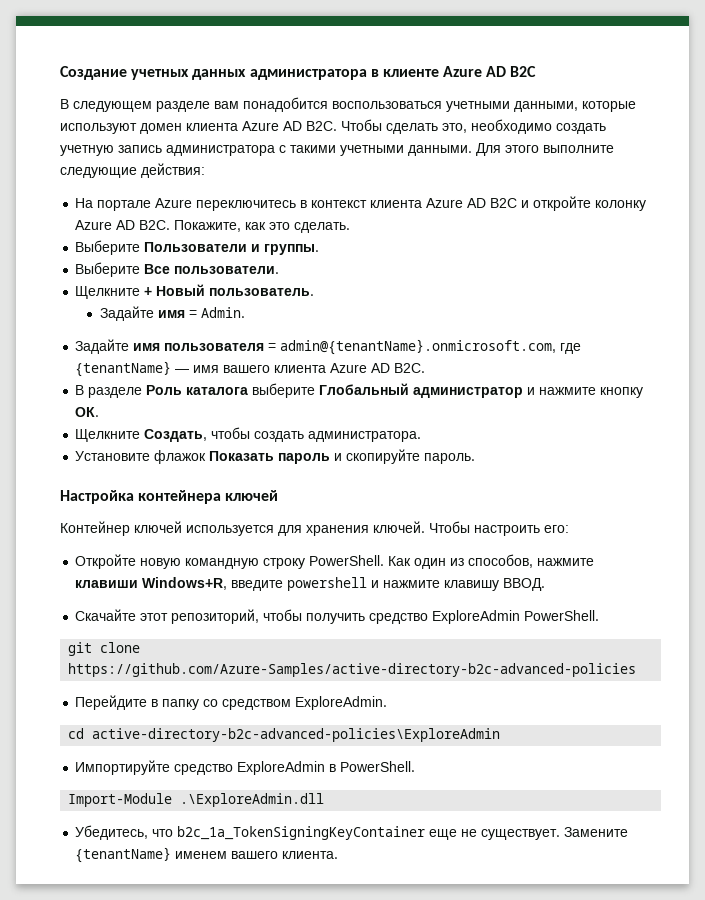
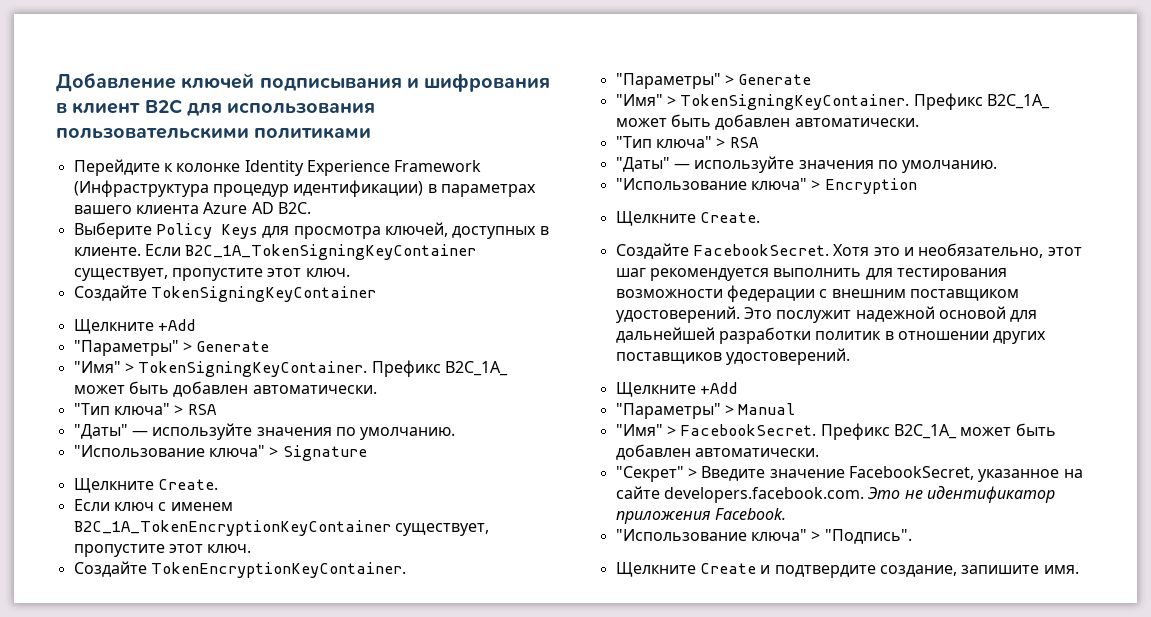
[60,66,537,80] [60,97,636,112] [60,119,606,134] [60,143,614,156] [60,163,205,178] [75,196,647,211] [75,220,351,233] [75,240,320,255] [75,262,280,277] [75,284,315,299] [100,306,246,321] [75,339,582,355] [75,361,220,377] Создание учетных данных администратора в клиенте Azure AD B2C // В следующем разделе вам понадобится воспользоваться учетными данными, которые используют домен клиента Azure AD B2C. Чтобы сделать это, необходимо создать учетную запись администратора с такими учетными данными. Для этого выполните следующие действия: // На портале Azure переключитесь в контекст клиента Azure AD B2C и откройте колонку Azure AD B2C. Покажите, как это сделать. // Выберите Пользователи и группы. // Выберите Все пользователи. // Щелкните + Новый пользователь. // Задайте имя = Admin. // Задайте имя пользователя = admin@{tenantName}.onmicrosoft.com, где {tenantName} — имя -> [56,73,551,92] [56,99,376,116] [56,127,372,139] [73,159,482,176] [73,180,536,197] Добавление ключей подписывания и шифрования в клиент B2C для использования пользовательскими политиками // Перейдите к колонке Identity Experience Framework (Инфраструктура процедур идентификации) в параметрах
[75,383,644,398] [75,407,100,417] [75,427,422,442] [75,449,476,464] [60,490,279,504] [60,521,569,536] [75,554,595,569] [75,577,546,591] [75,609,600,624] [68,642,141,656] [68,663,637,677] [75,695,388,710] [68,728,501,742] [75,760,416,775] [68,793,325,807] [75,825,629,840] [75,847,339,863] В разделе Роль каталога выберите Глобальный администратор и нажмите кнопку ОК. // Щелкните Создать, чтобы создать администратора. // Установите флажок Показать пароль и скопируйте пароль. // Настройка контейнера ключей // Контейнер ключей используется для хранения ключей. Чтобы настроить его: // Откройте новую командную строку PowerShell. Как один из способов, нажмите клавиши Windows+R, введите powershell и нажмите клавишу ВВОД. // Скачайте этот репозиторий, чтобы получить средство ExploreAdmin PowerShell. // git clone https://github.com/Azure-Samples/active-directory-b2c-advanced-policies // Перейдите в папку со средством ExploreAdmin. // cd active-directory-b2c-advanced-policies\ExploreAdmin // Импортируйте средство ExploreAdmin в PowerShell. // Import-Module .\ExploreAdmin.dll // Убедитесь, что b2c_1a_TokenSigningKeyContainer еще не существует. Замените {tenantName} именем вашего клиента. -> [73,222,549,239] [73,244,477,260] [73,268,350,281] [73,285,376,302] [73,319,195,334] [73,340,270,356] [73,360,508,377] [73,381,377,397] [73,403,217,415] [73,423,456,440] [73,445,367,461] [73,478,218,493] [73,499,233,511] [73,520,489,536] [73,544,252,557] [73,561,406,578] [615,73,812,89] [615,93,1050,110] [615,114,919,130] [615,136,759,148] [615,156,998,173] [615,178,917,194] [615,211,760,226] [615,243,1082,259] [615,268,1007,281] [615,285,1019,302] [615,306,1038,323] [615,327,1047,344] [615,348,850,365] [615,382,737,397] [615,403,796,419] [615,423,1056,440] [615,444,819,460] [615,466,1083,482] [615,485,1055,503] [615,508,786,524] [615,529,912,544] [615,562,1079,578] Выберите Policy Keys для просмотра ключей, доступных в клиенте. Если B2C_1A_TokenSigningKeyContainer существует, пропустите этот ключ. // Создайте TokenSigningKeyContainer // Щелкните +Add // "Параметры" > Generate // "Имя" > TokenSigningKeyContainer. Префикс B2C_1A_ может быть добавлен автоматически. // "Тип ключа" > RSA // "Даты" — используйте значения по умолчанию. // "Использование ключа" > Signature // Щелкните Create. // Если ключ с именем B2C_1A_TokenEncryptionKeyContainer существует, пропустите этот ключ. // Создайте TokenEncryptionKeyContainer. // "Параметры" > Generate // "Имя" > TokenSigningKeyContainer. Префикс B2C_1A_ может быть добавлен автоматически. // "Тип ключа" > RSA // "Даты" — используйте значения по умолчанию. // "Использование ключа" > Encryption // Щелкните Create. // Создайте FacebookSecret. Хотя это и необязательно, этот шаг рекомендуется выполнить для тестирования возможности федерации с внешним поставщиком удостоверений. Это послужит надежной основой для дальнейшей разработки политик в отношении других поставщиков удостоверений. // Щелкните +Add // "Параметры" > Manual // "Имя" > FacebookSecret. Префикс B2C_1A_ может быть добавлен автоматически. // "Секрет" > Введите значение FacebookSecret, указанное на сайте developers.facebook.com. Это не идентификатор приложения Facebook. // "Использование ключа" > "Подпись". // Щелкните Create и подтвердите создание, запишите имя.

